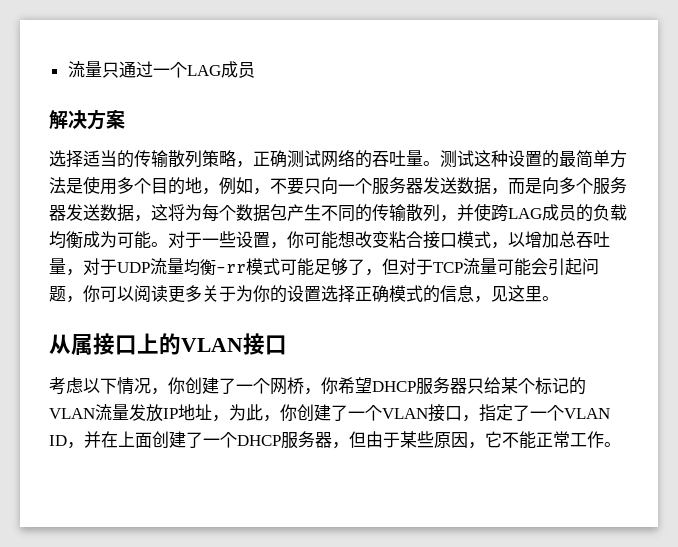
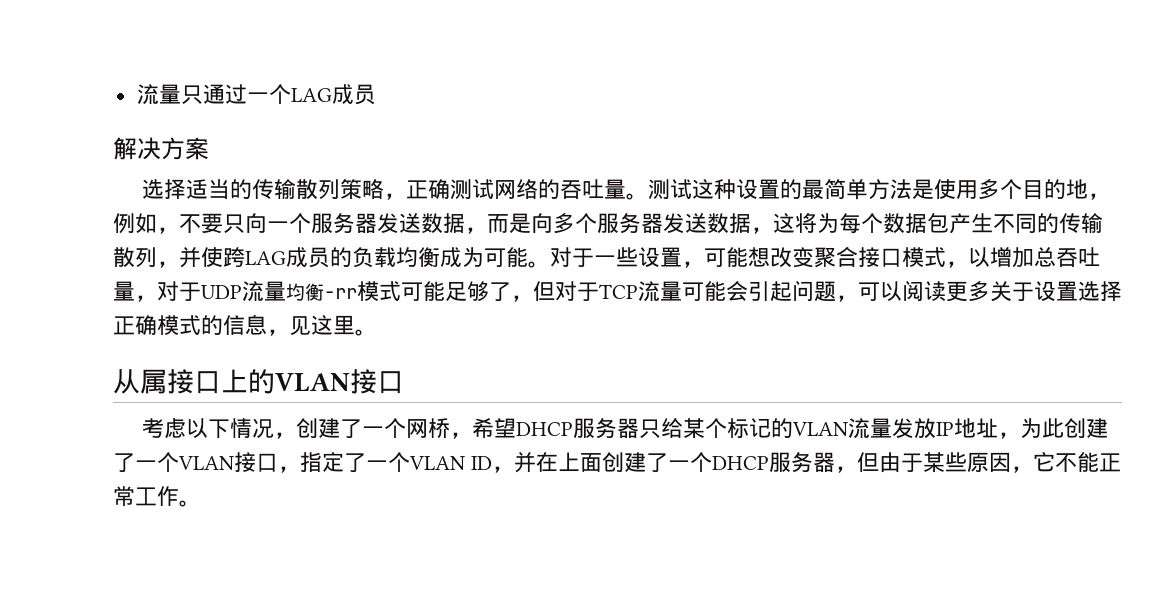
[287,231,304,248] 你 -> (704, 264) none
[389,231,406,248] 粘 -> [814,247,836,268] 聚
[83,285,100,302] 你 -> (858, 298) none
[236,285,287,303] 为你的 -> (1034, 291) none
[168,377,185,394] 你 -> (297, 435) none
[321,377,338,394] 你 -> (473, 435) none
[263,404,297,422] ，你 -> (1065, 428) none

